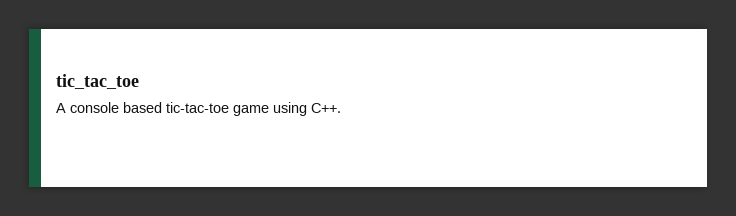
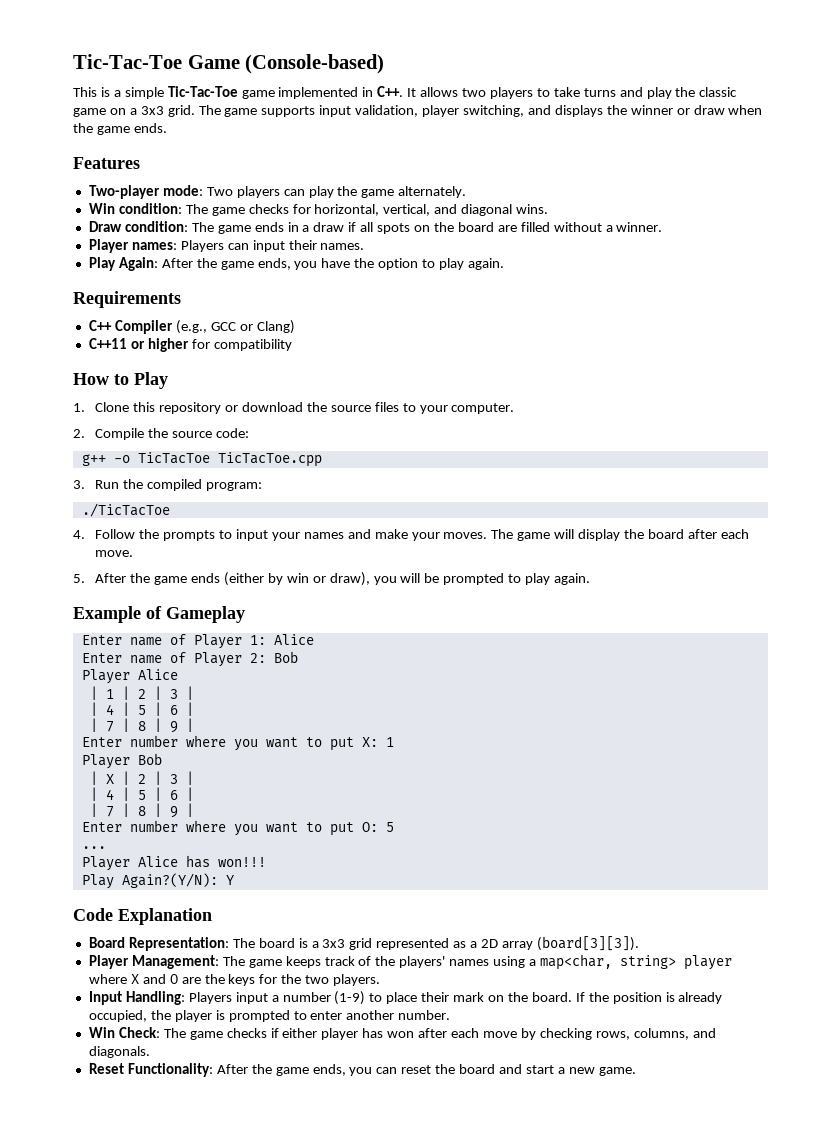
[56,74,139,89] [56,102,341,116] tic_tac_toe // A console based tic-tac-toe game using C++. -> [73,54,385,74] [73,86,738,99] [73,105,763,117] [73,123,167,135] [73,157,140,169] [88,185,467,199] [88,203,549,216] [88,221,663,234] [88,239,365,253] [88,257,504,271] [73,291,181,308] [88,320,295,334] [88,338,292,352] [73,372,168,389] [73,402,515,414] [73,428,250,440] [81,452,322,467] [73,479,263,491] [81,503,170,517] [73,529,749,541] [95,550,134,557] [73,572,591,586] [73,606,245,623] [81,634,314,649] [81,651,298,667] [81,669,178,684] [89,686,194,700] [89,702,194,716] [89,718,194,733] [81,735,394,751] [81,753,162,769] [89,771,194,785] [89,787,194,801] [89,803,194,818] [81,820,394,836] [81,846,106,849] [81,855,266,871] [81,873,234,889] [73,908,212,925] [88,936,639,951] [88,954,732,970] [88,974,381,986] [88,991,723,1005] [88,1010,451,1022] [88,1027,716,1040] [88,1046,150,1058] [88,1063,636,1077] Tic-Tac-Toe Game (Console-based) // This is a simple Tic-Tac-Toe game implemented in C++. It allows two players to take turns and play the classic game on a 3x3 grid. The game supports input validation, player switching, and displays the winner or draw when the game ends. // Features // Two-player mode: Two players can play the game alternately. // Win condition: The game checks for horizontal, vertical, and diagonal wins. // Draw condition: The game ends in a draw if all spots on the board are filled without a winner. // Player names: Players can input their names. // Play Again: After the game ends, you have the option to play again. // Requirements // C++ Compiler (e.g., GCC or Clang) // C++11 or higher for compatibility // How to Play // 1. Clone this repository or download the source files to your computer. // 2. Compile the source code: // g++ -o TicTacToe TicTacToe.cpp // 3. Run the compiled program: // ./TicTacToe // 4. Follow the prompts to input your names and make your moves. The game will display the board after each move. // 5. After the game ends (either by win or draw), you will be prompted to play again. // Example of Gameplay // Enter name of Player 1: Alice // Enter name of Player 2: Bob // Player Alice // | 1 | 2 | 3 | // | 4 | 5 | 6 | // | 7 | 8 | 9 | // Enter number where you want to put X: 1 // Player Bob // | X | 2 | 3 | // | 4 | 5 | 6 | // | 7 | 8 | 9 | // Enter number where you want to put O: 5 // ... // Player Alice has won!!! // Play Again?(Y/N): Y // Code Explanation // Board Representation: The board is a 3x3 grid represented as a 2D array (board[3][3]). // Player Management: The game keeps track of the players' names using a map<char, string> player where X and O are the keys for the two players. // Input Handling: Players input a number (1-9) to place their mark on the board. If the position is already occupied, the player is prompted to enter another number. // Win Check: The game checks if either player has won after each move by checking rows, columns, and diagonals. // Reset Functionality: After the game ends, you can reset the board and start a new game.

